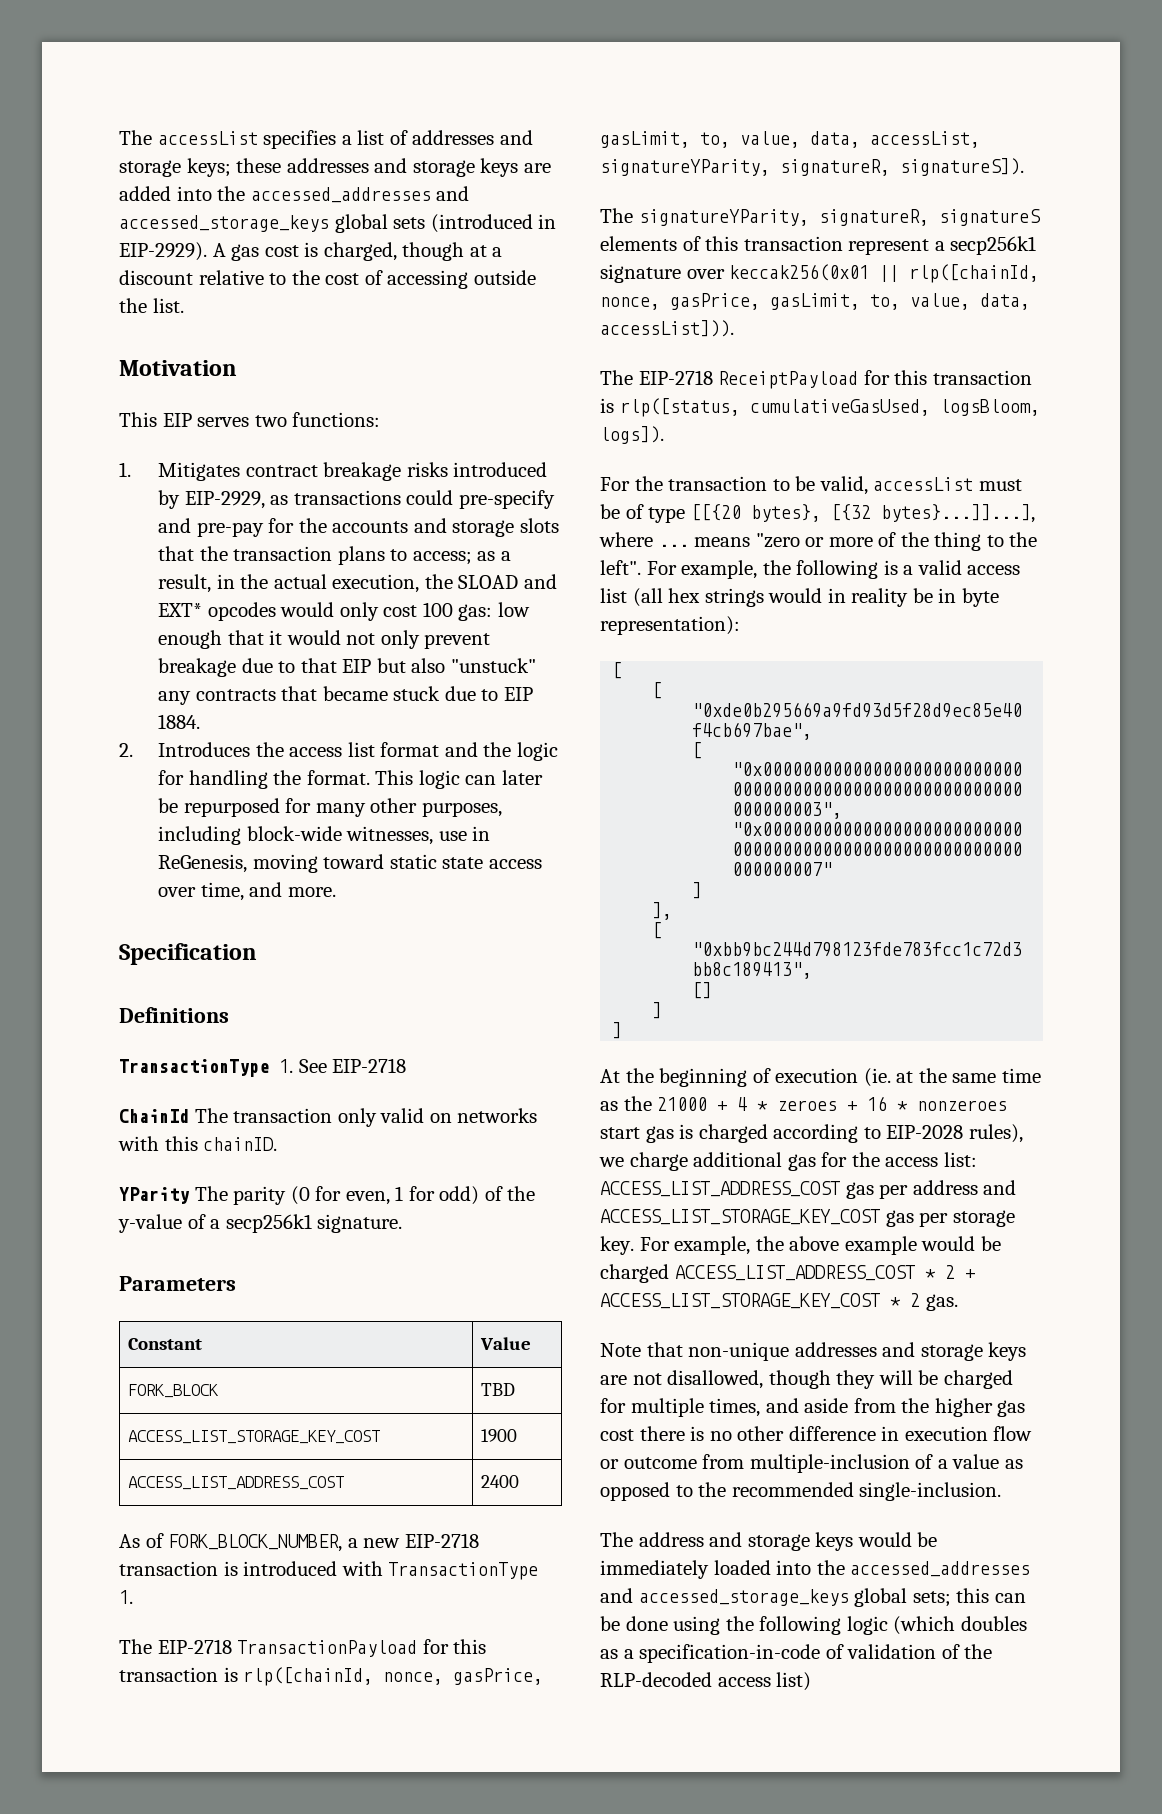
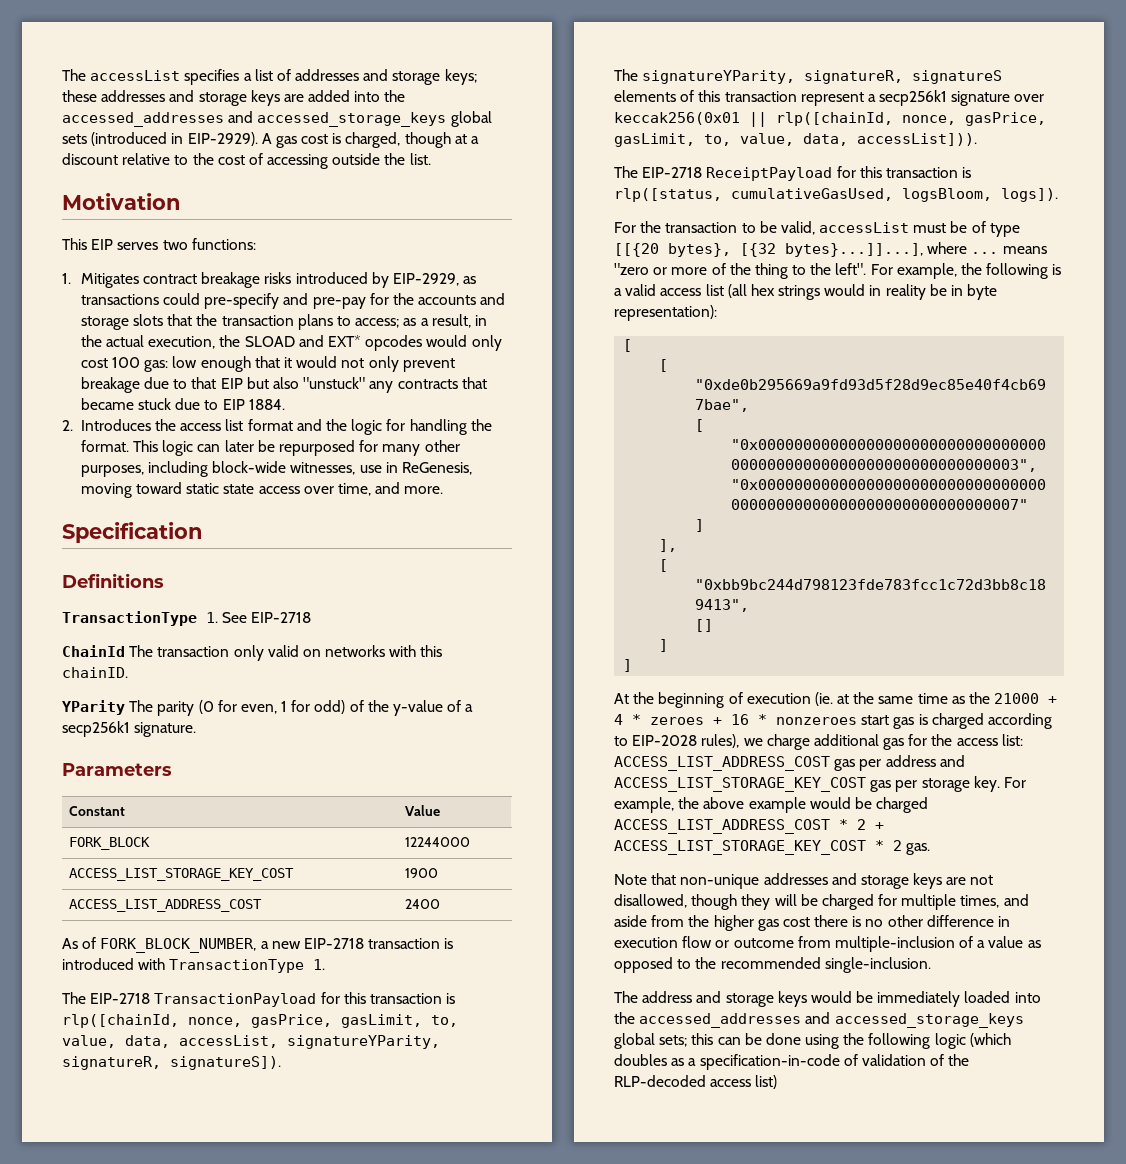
[480,1383,515,1396] TBD -> [405,837,471,847] 12244000

